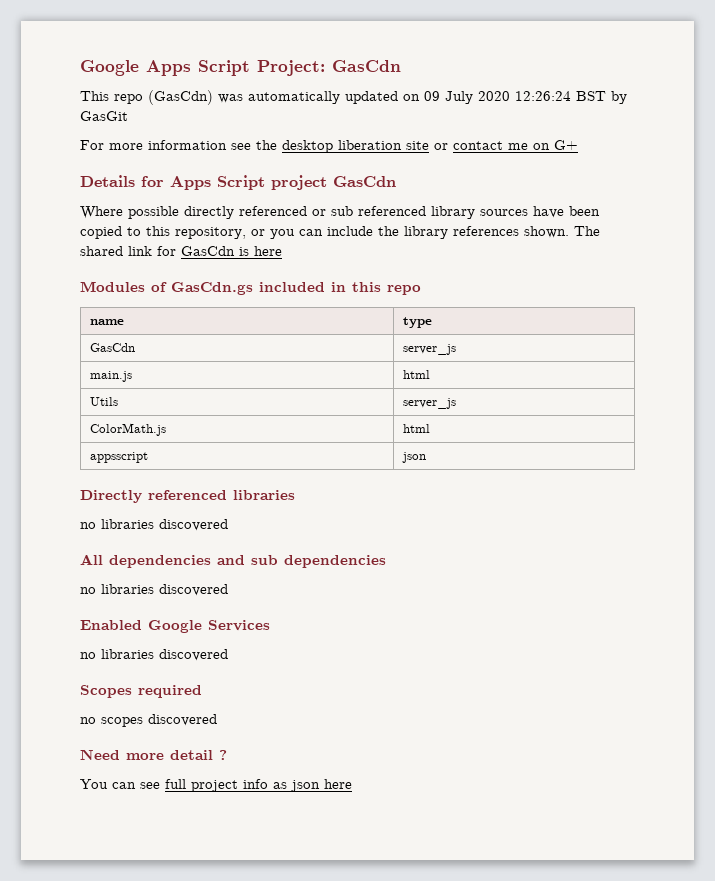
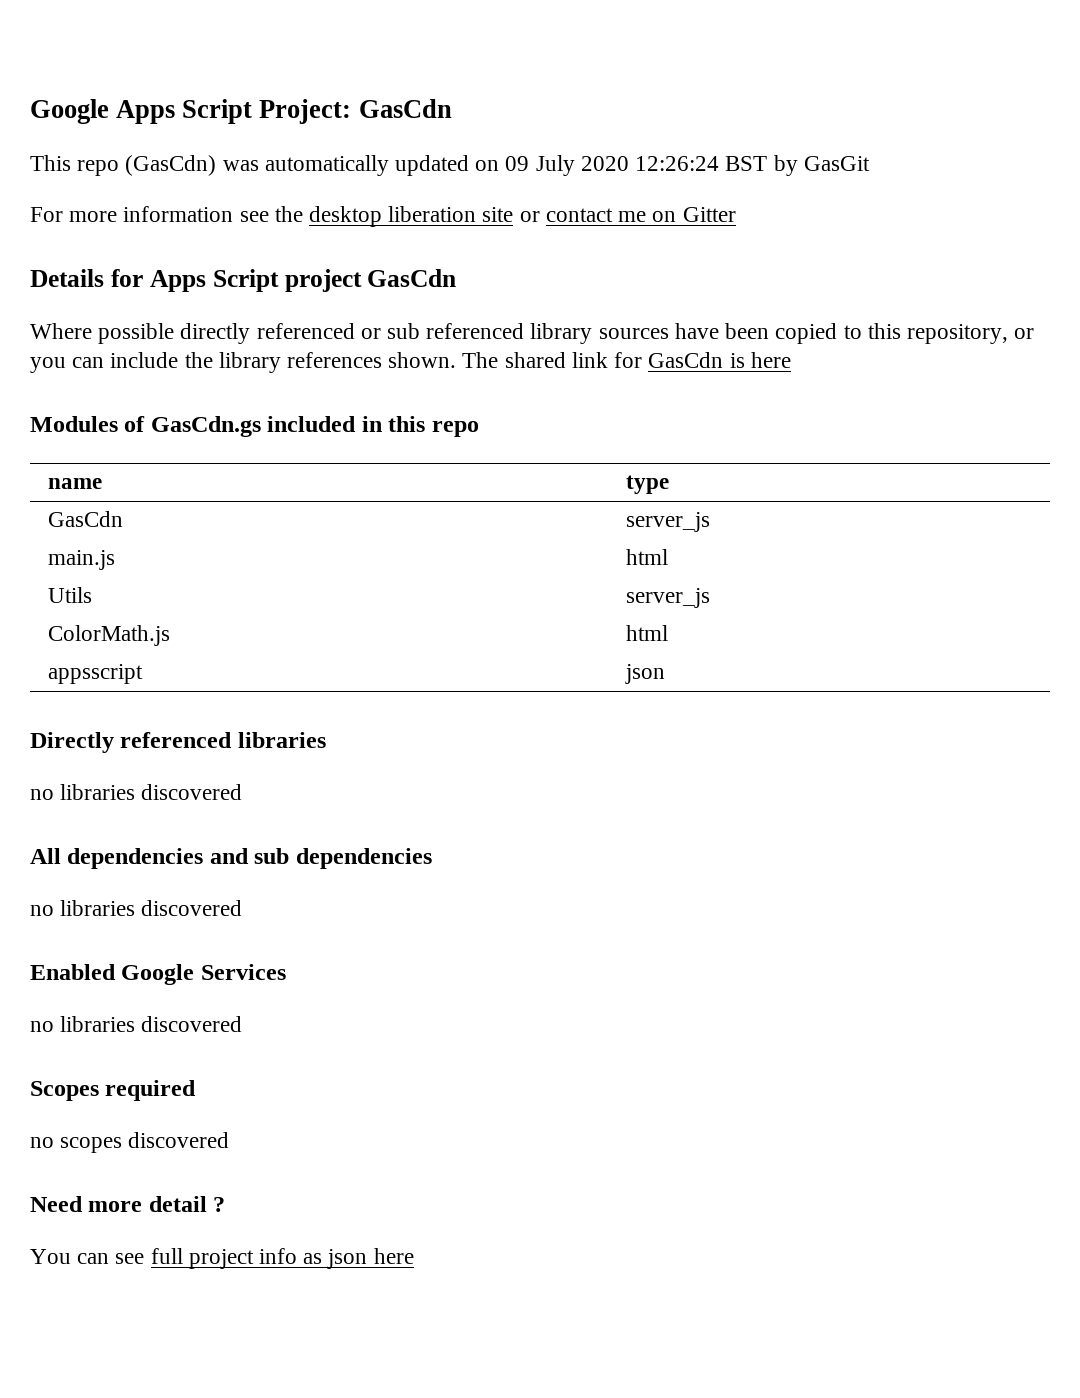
[554,140,578,150] G+ -> [682,207,736,222] Gitter

